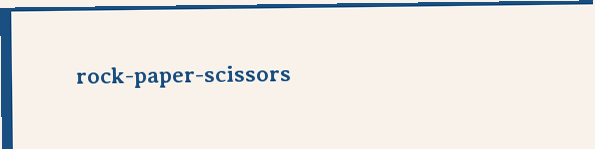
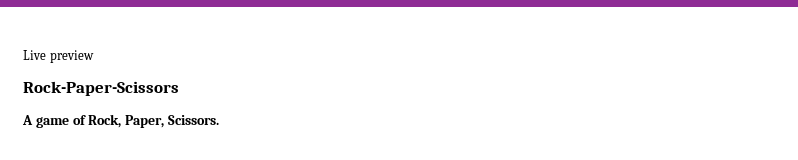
[75,65,292,89] rock-paper-scissors -> [23,50,94,63] [23,81,179,96] [22,114,219,128] Live preview // Rock-Paper-Scissors // A game of Rock, Paper, Scissors.

